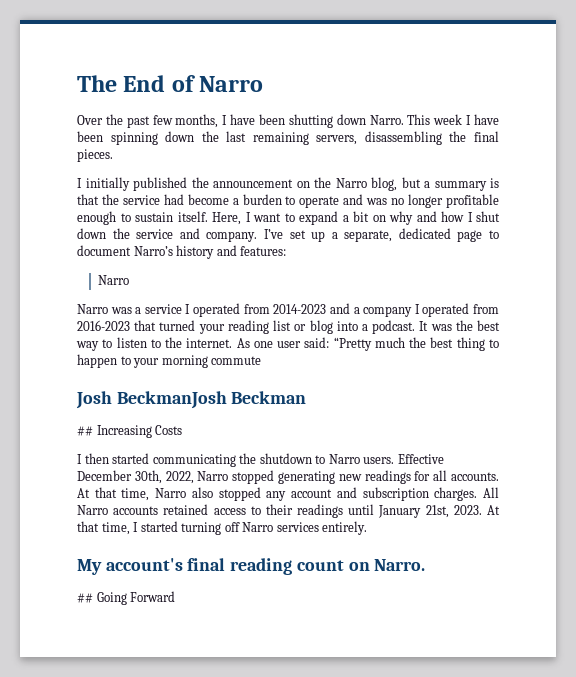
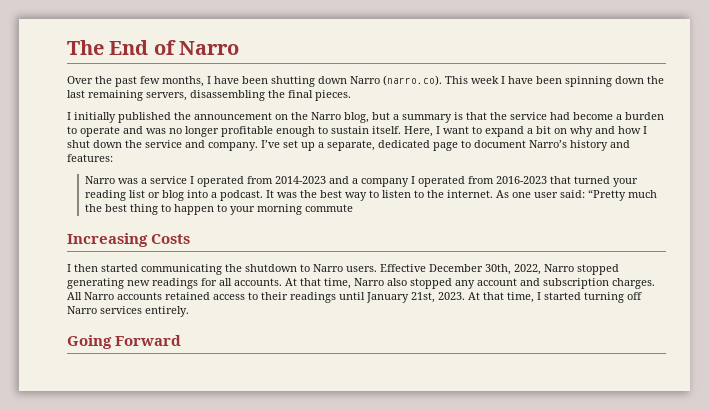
[369,115,404,125] Narro. -> [350,75,442,86] Narro (narro.co).
[77,304,108,314] // Narro -> (115, 180) none
[76,391,307,409] [77,426,93,436] Josh BeckmanJosh Beckman // ## -> (353, 208) none
[77,558,426,575] [77,593,93,603] My account's final reading count on Narro. // ## -> (189, 311) none

